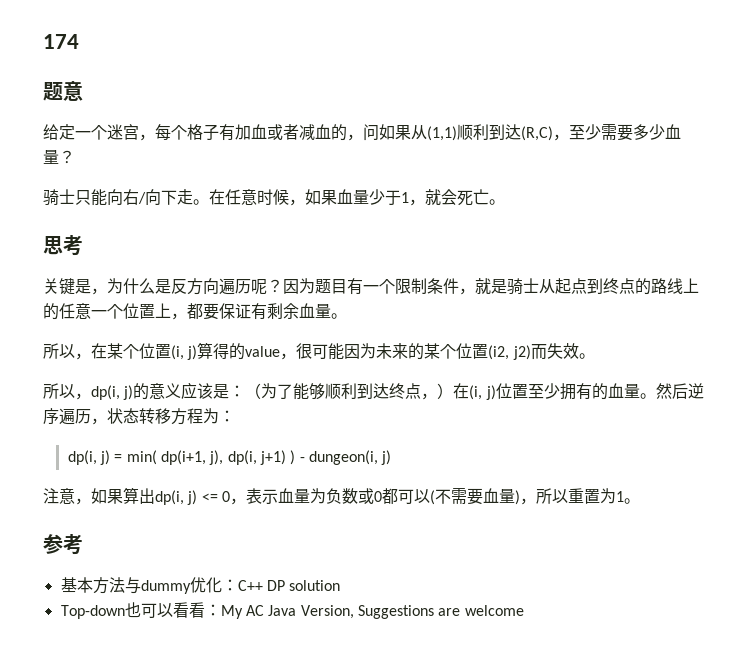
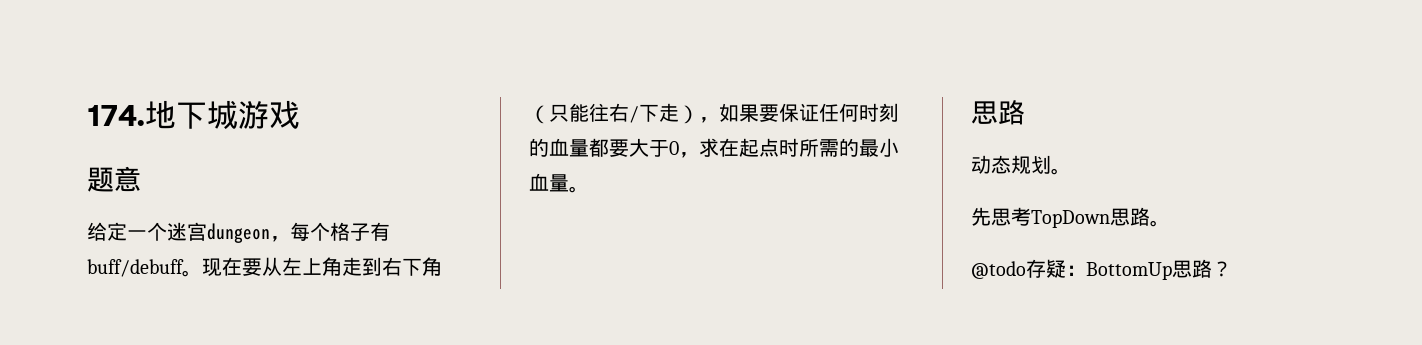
[43,34,79,49] 174 -> [87,100,300,130] 174.地下城游戏
(139, 132) none -> [207,223,270,243] dungeon
[235,124,681,141] [43,150,75,164] [43,189,505,206] [43,235,83,256] [43,278,699,295] [43,303,347,320] [43,342,595,360] [43,382,704,400] [43,408,235,425] [67,450,392,465] [43,487,640,505] [43,534,83,555] [60,577,341,594] [60,602,524,619] 加血或者减血的，问如果从(1,1)顺利到达(R,C)，至少需要多少血量？ // 骑士只能向右/向下走。在任意时候，如果血量少于1，就会死亡。 // 思考 // 关键是，为什么是反方向遍历呢？因为题目有一个限制条件，就是骑士从起点到终点的路线上的任意一个位置上，都要保证有剩余血量。 // 所以，在某个位置(i, j)算得的value，很可能因为未来的某个位置(i2, j2)而失效。 // 所以，dp(i, j)的意义应该是：（为了能够顺利到达终点，）在(i, j)位置至少拥有的血量。然后逆序遍历，状态转移方程为： // dp(i, j) = min( dp(i+1, j), dp(i, j+1) ) - dungeon(i, j) // 注意，如果算出dp(i, j) <= 0，表示血量为负数或0都可以(不需要血量)，所以重置为1。 // 参考 // 基本方法与dummy优化：C++ DP solution // Top-down也可以看看：My AC Java Version, Suggestions are welcome -> [87,257,442,277] [529,103,899,124] [529,138,899,158] [529,173,589,193] [971,100,1025,125] [971,155,1071,175] [971,207,1170,228] [971,259,1232,280] buff/debuff。现在要从左上角走到右下角（只能往右/下走），如果要保证任何时刻的血量都要大于0，求在起点时所需的最小血量。 // 思路 // 动态规划。 // 先思考TopDown思路。 // @todo存疑：BottomUp思路？

